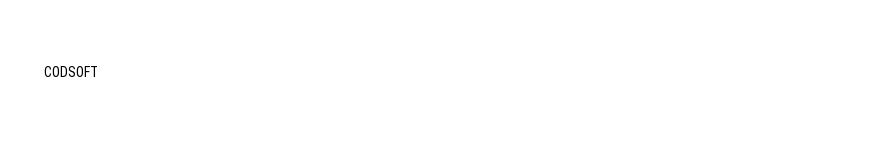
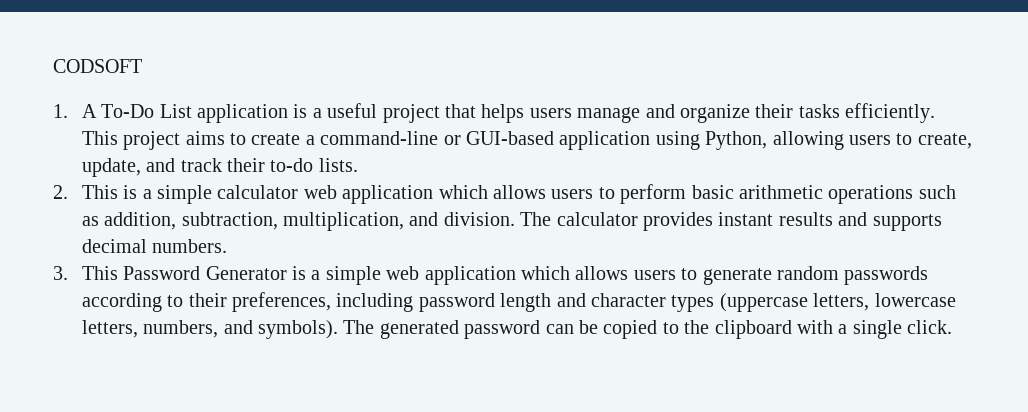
(98, 71) none -> [53,103,936,123] [81,131,972,150] [81,158,358,177] [53,184,956,204] [81,212,942,231] [81,239,228,253] [53,266,929,285] [81,292,956,312] [81,320,953,339] // 1. A To-Do List application is a useful project that helps users manage and organize their tasks efficiently. This project aims to create a command-line or GUI-based application using Python, allowing users to create, update, and track their to-do lists. // 2. This is a simple calculator web application which allows users to perform basic arithmetic operations such as addition, subtraction, multiplication, and division. The calculator provides instant results and supports decimal numbers. // 3. This Password Generator is a simple web application which allows users to generate random passwords according to their preferences, including password length and character types (uppercase letters, lowercase letters, numbers, and symbols). The generated password can be copied to the clipboard with a single click.

